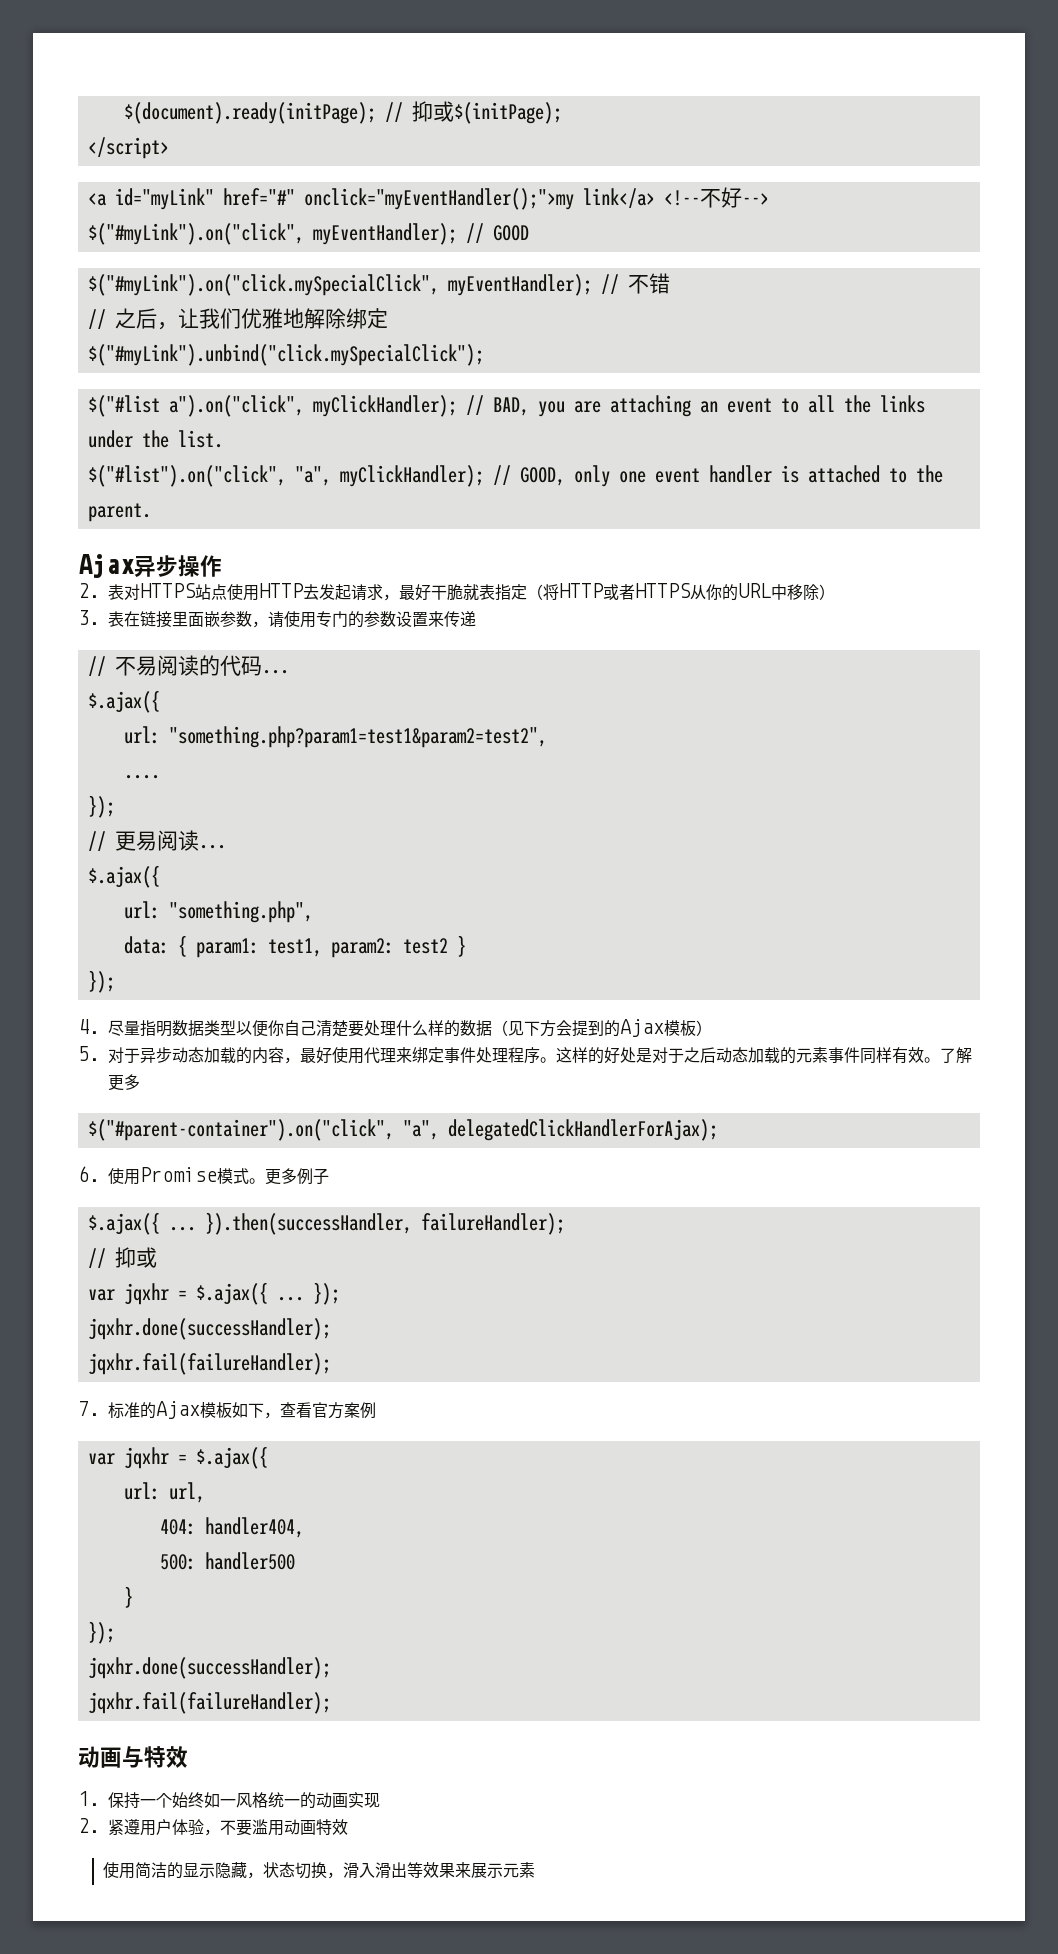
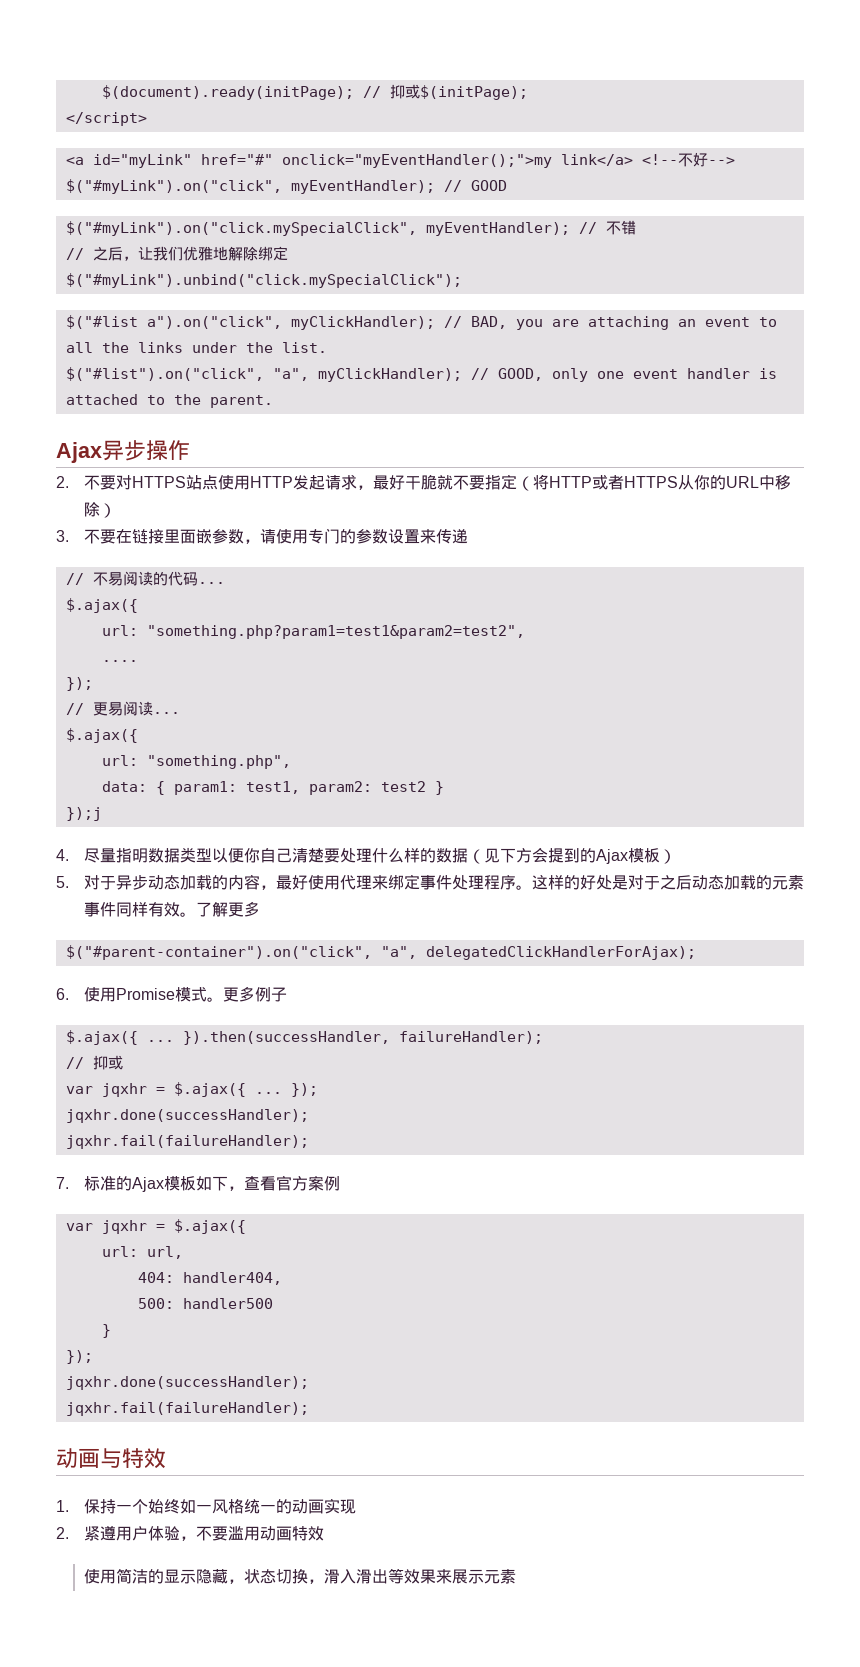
[108,584,124,600] 表 -> [83,475,116,490] 不要
[303,584,319,600] 去 -> (293, 482) none
[479,584,495,600] 表 -> [452,475,485,490] 不要
[108,611,124,627] 表 -> [83,529,116,544] 不要
[87,970,115,993] }); -> [65,807,102,821] });j

